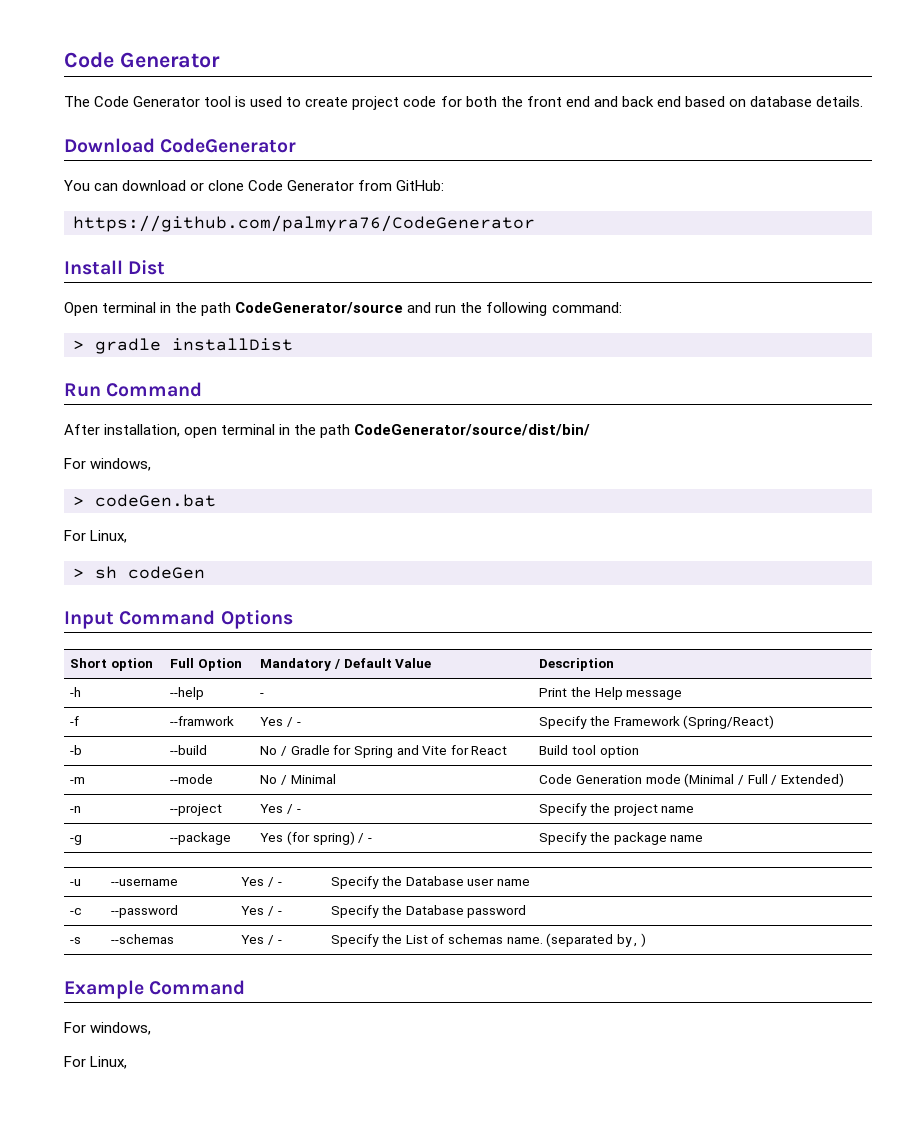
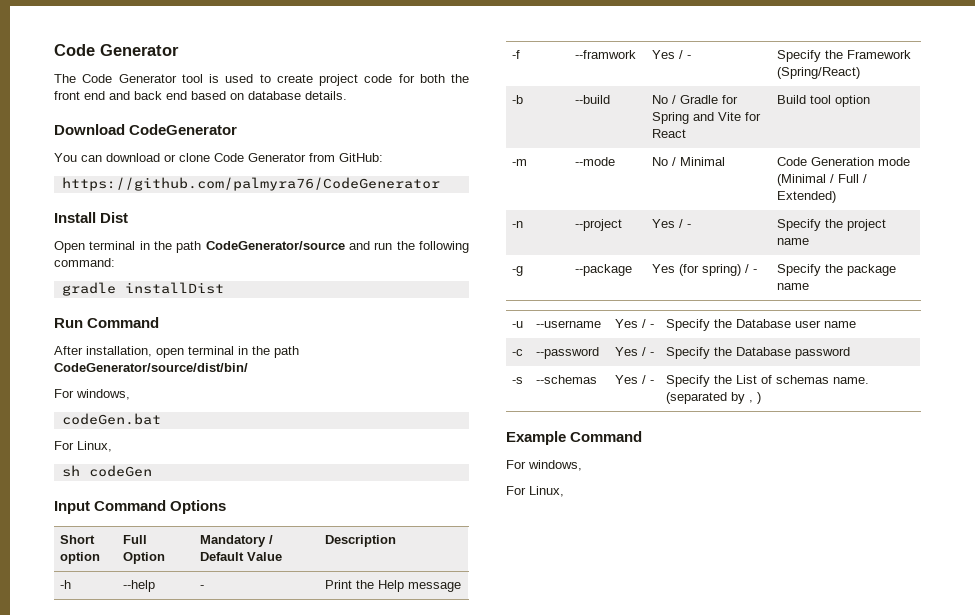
[73,340,84,350] > -> (115, 262) none
[73,496,84,506] > -> (130, 394) none
[73,568,84,578] > -> (112, 446) none

